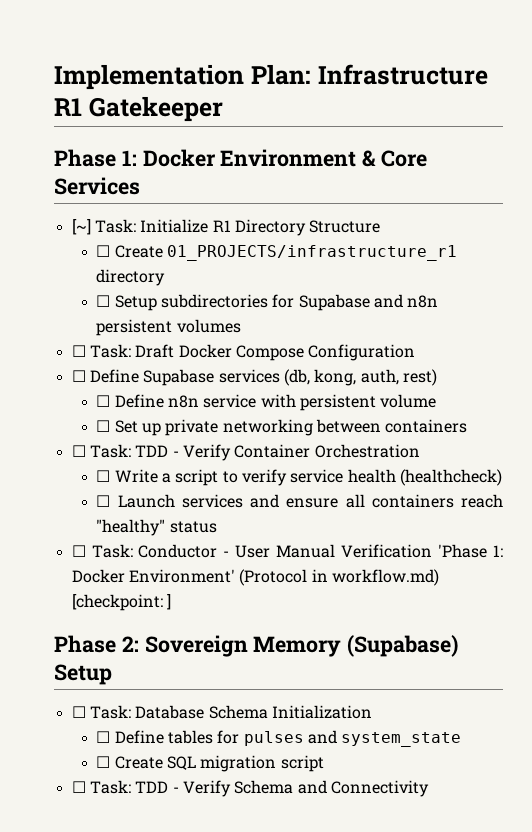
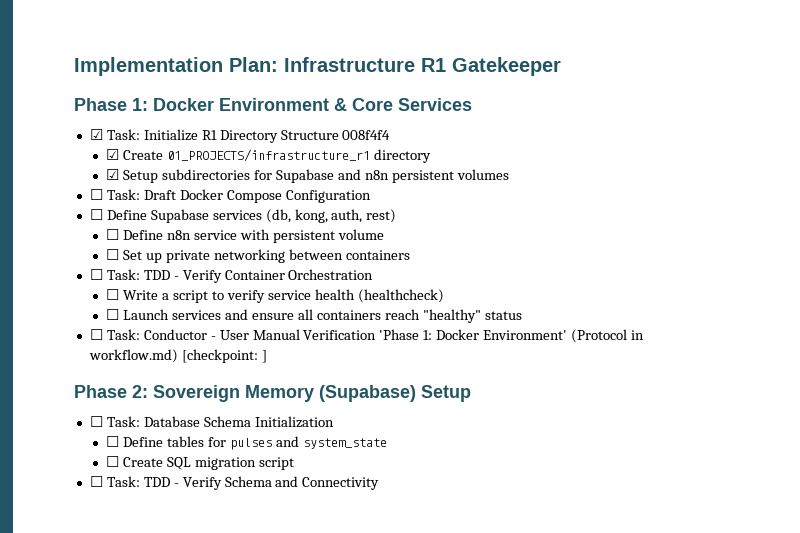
[71,219,91,235] [~] -> [89,129,103,140] ☑
[96,245,111,257] // ☐ -> [342,130,391,140] [106,149,120,160] 008f4f4 // ☑
[96,295,111,307] ☐ -> [106,169,120,180] ☑

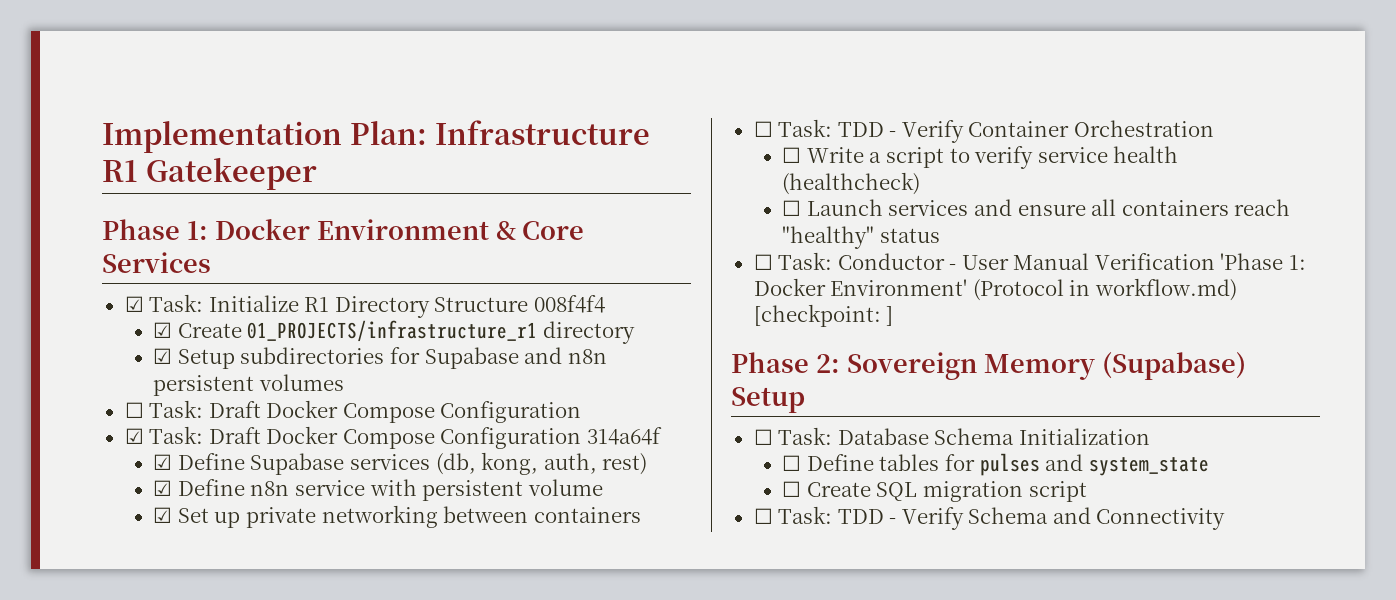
[89,209,103,220] ☐ -> [124,426,662,449] [153,454,173,470] ☑ Task: Draft Docker Compose Configuration 314a64f // ☑
[106,229,120,240] ☐ -> [153,480,173,496] ☑
[106,249,120,260] ☐ -> [153,507,173,523] ☑

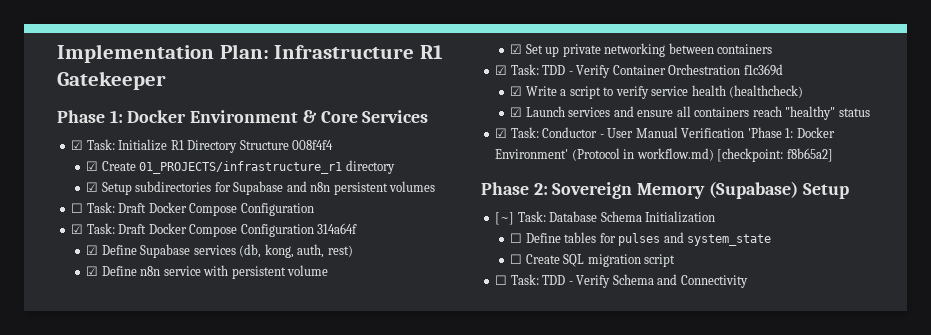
[753,121,773,137] ☐ -> [495,65,508,75] ☑
[782,147,802,163] // ☐ -> [743,64,783,76] [510,86,523,96] f1c369d // ☑
[782,200,802,216] ☐ -> [510,107,523,117] ☑
[753,254,773,270] ☐ -> [495,128,508,138] ☑
[886,306,894,326] ] -> [786,148,833,162] f8b65a2]
[753,429,773,445] ☐ -> [495,212,515,225] [~]

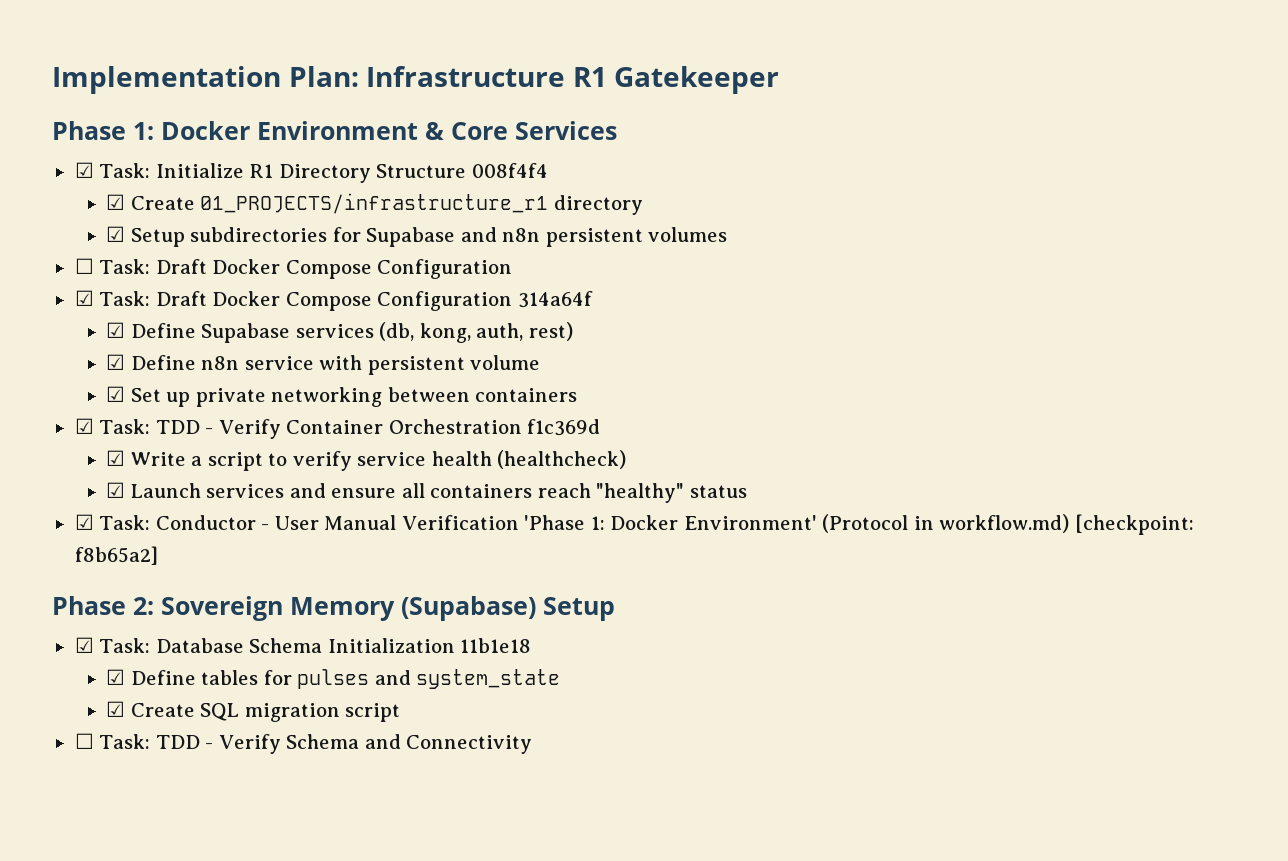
[495,212,515,225] [~] -> [74,637,94,653] ☑
[510,233,523,243] // ☐ -> [460,638,532,653] [106,669,126,685] 11b1e18 // ☑
[510,254,523,264] ☐ -> [106,701,126,717] ☑

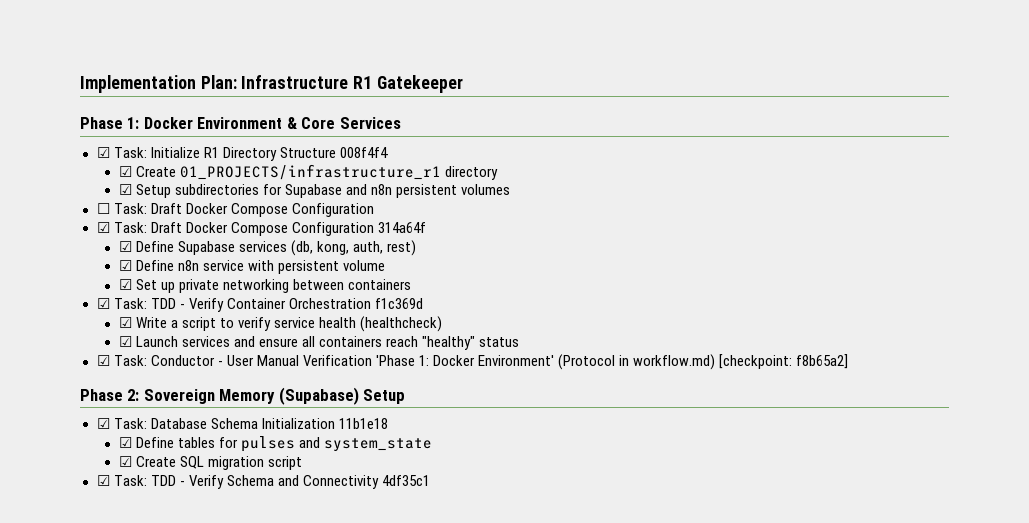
[74,733,94,749] ☐ -> [96,475,110,486] ☑
(533, 744) none -> [381,475,430,486] 4df35c1

